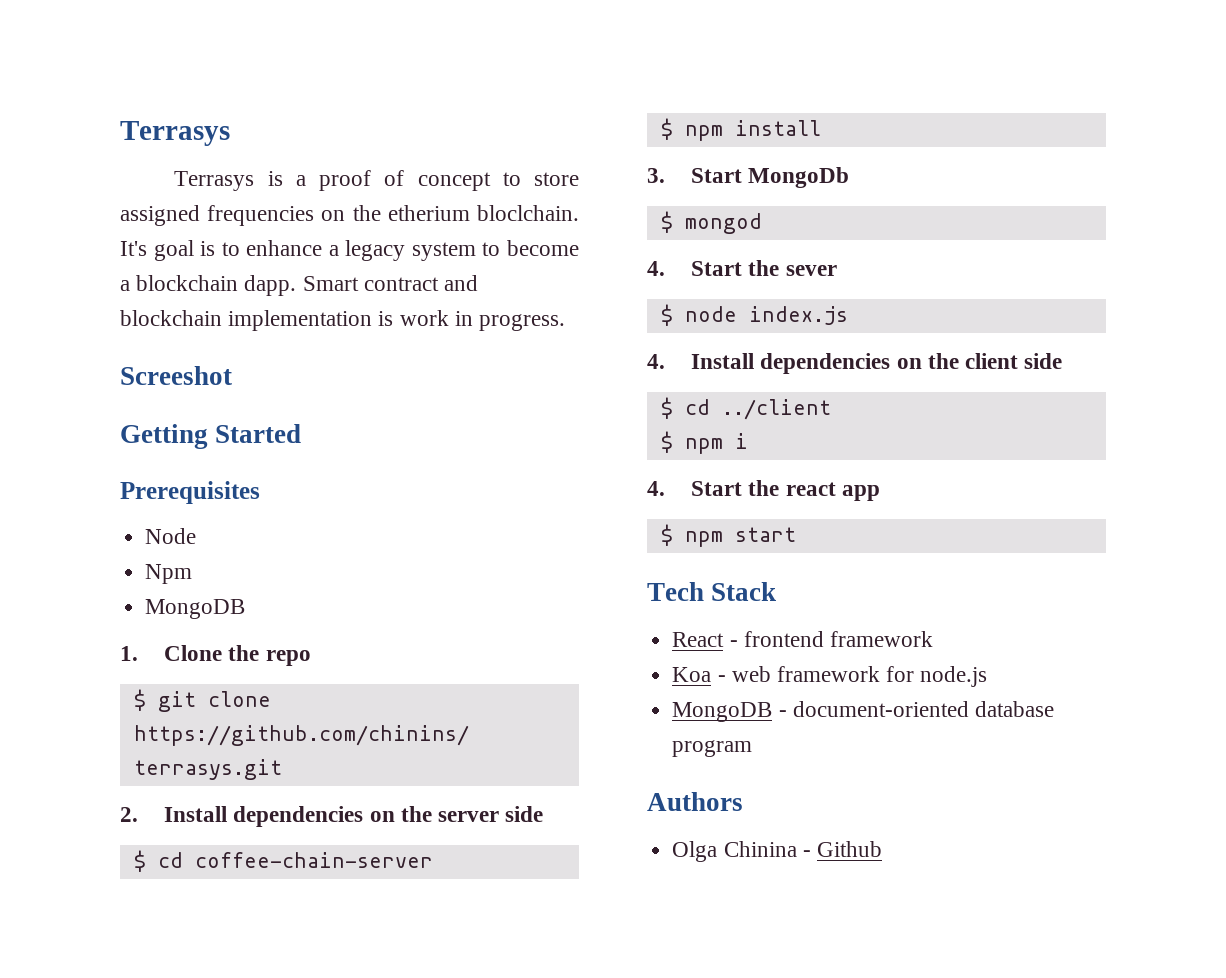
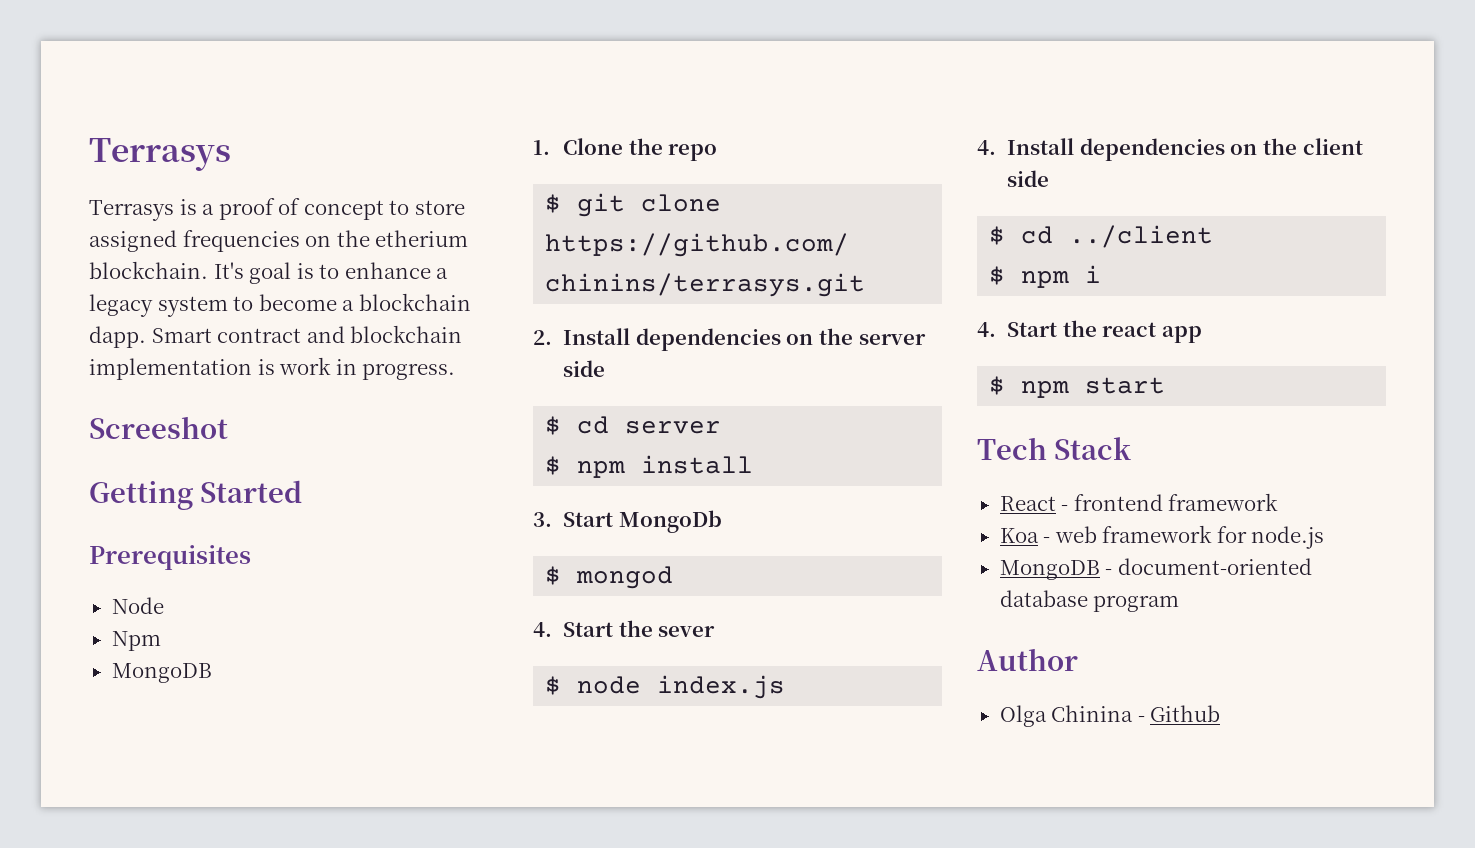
[476,205,579,221] bloclchain. -> [89,261,208,279] blockchain.
[194,852,433,868] coffee-chain-server -> [625,421,722,434] server
[647,792,743,811] Authors -> [977,648,1078,671] Author

